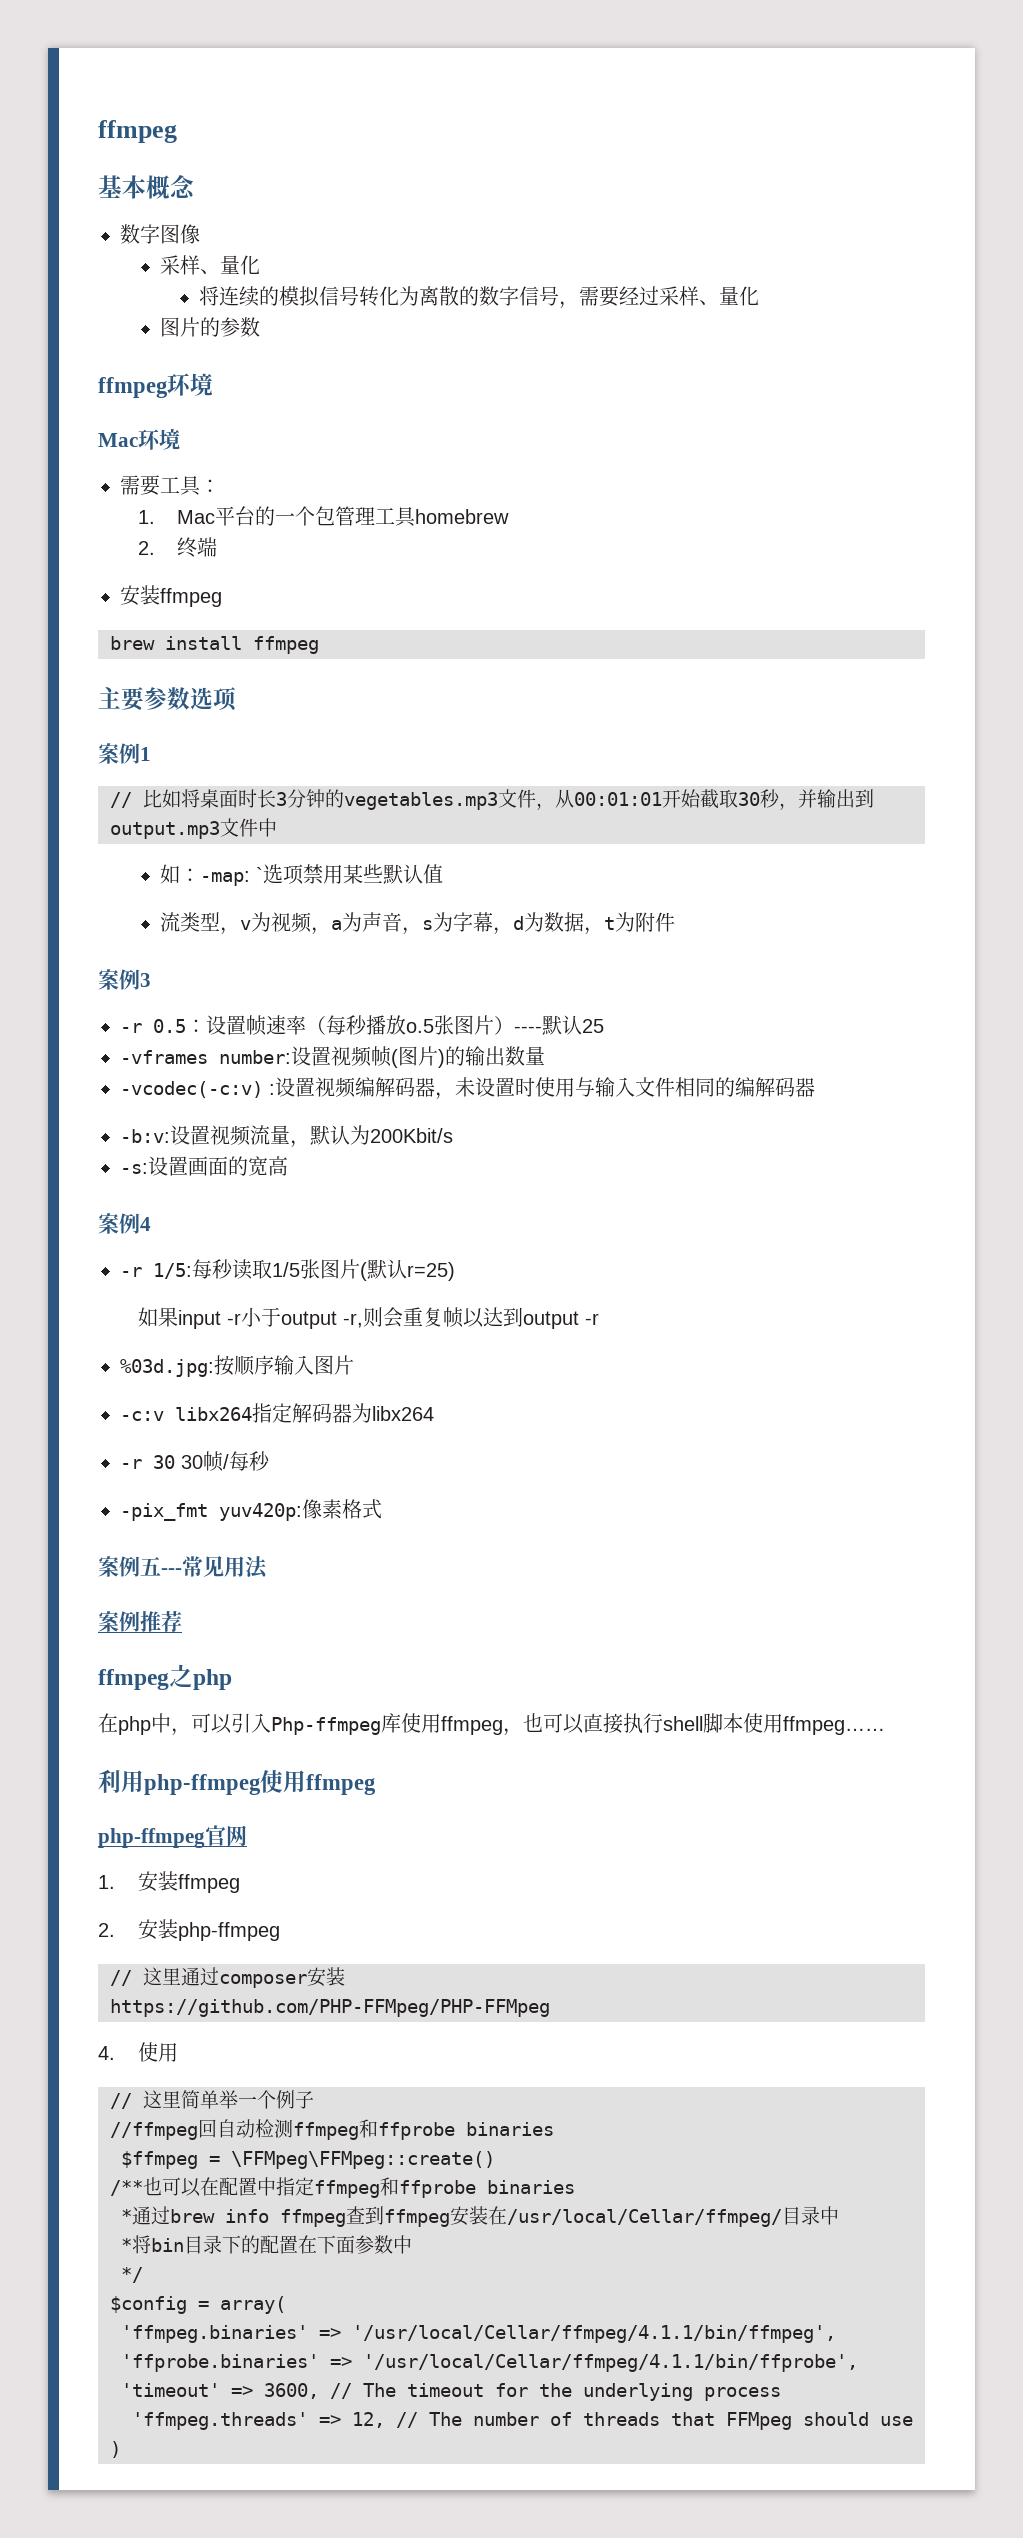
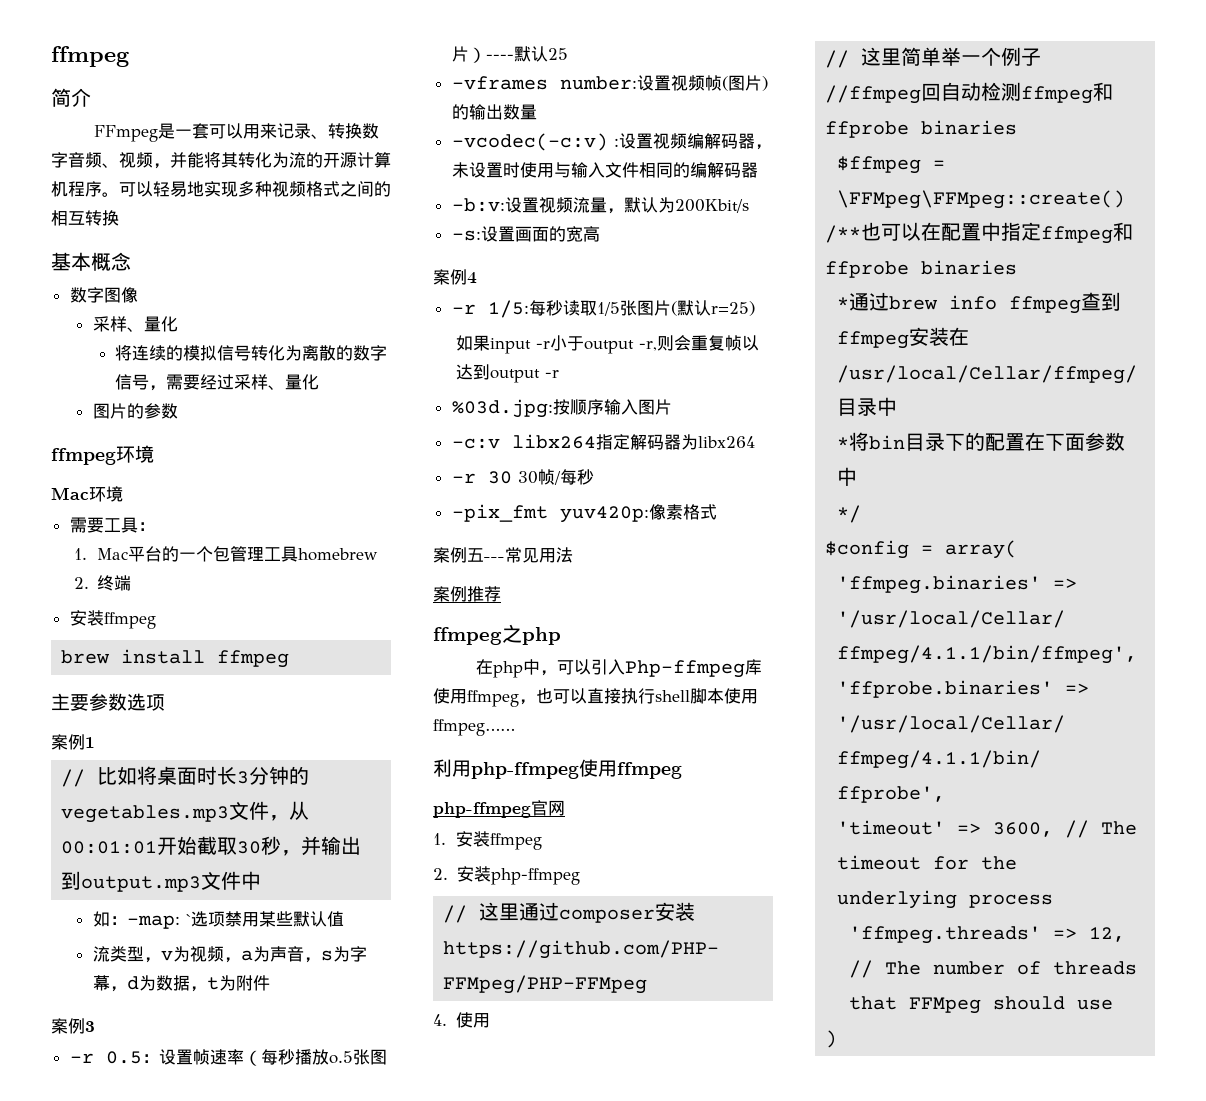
[98,120,177,143] ffmpeg -> [51,46,129,67] [51,88,91,107] [93,123,379,142] [51,152,391,169] [51,181,391,197] [51,210,119,226] ffmpeg // 简介 // FFmpeg是一套可以用来记录、转换数字音频、视频，并能将其转化为流的开源计算机程序。可以轻易地实现多种视频格式之间的相互转换

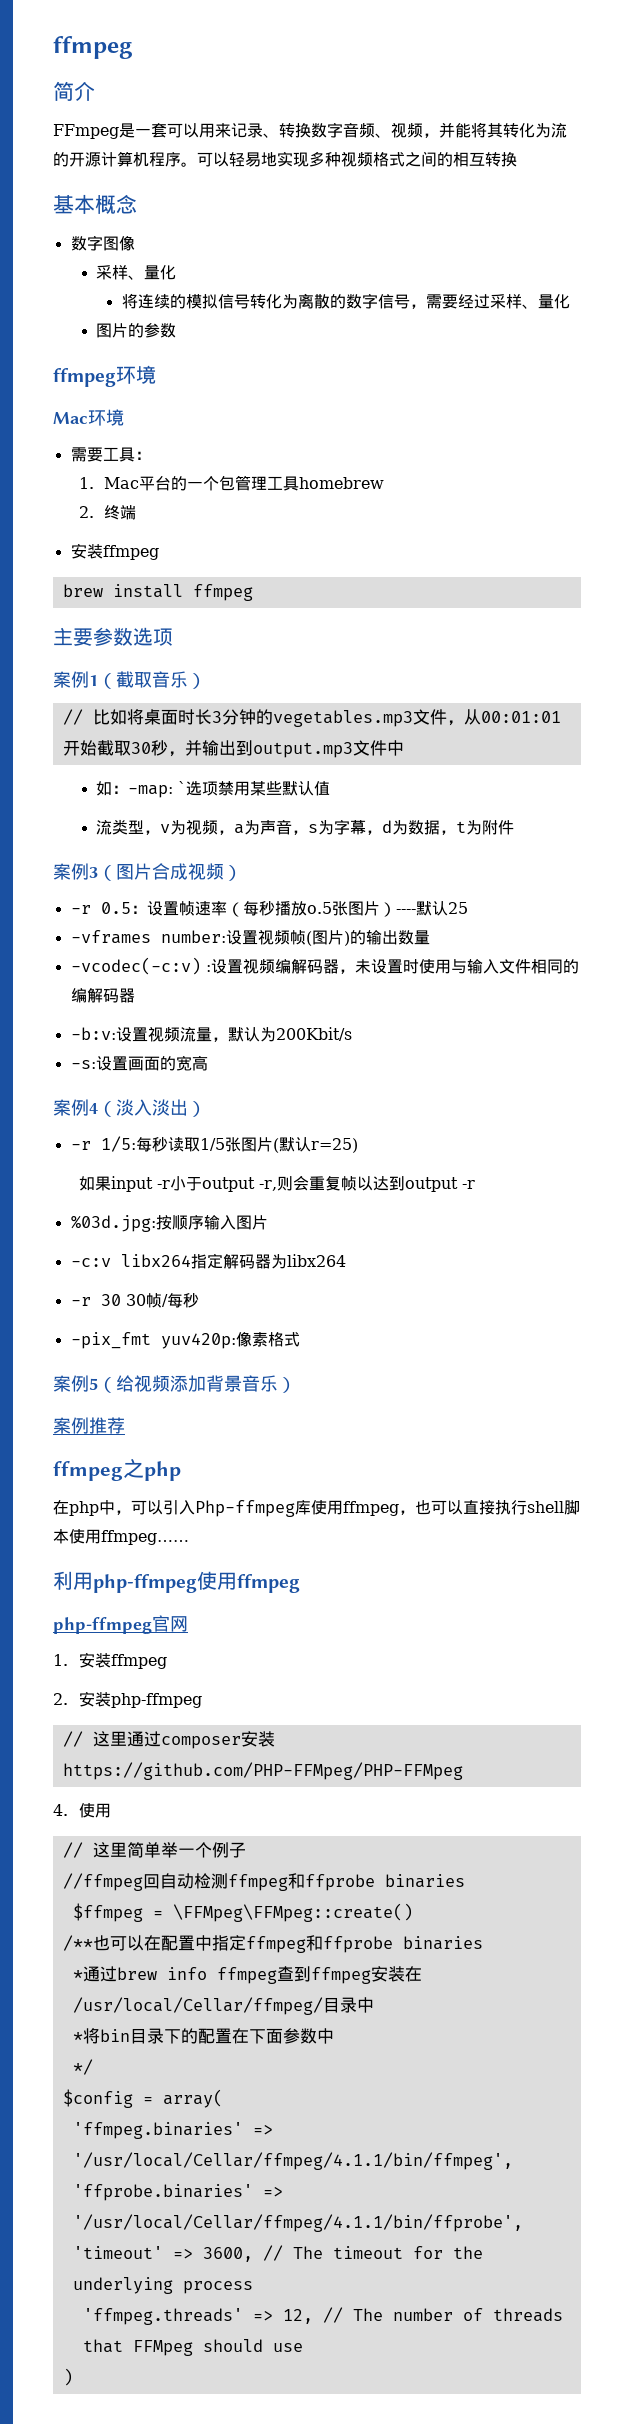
(95, 742) none -> [98,671,206,689] （截取音乐）
(95, 1026) none -> [98,863,242,881] （图片合成视频）
(477, 278) none -> [98,1099,206,1117] （淡入淡出）
[467,547,573,563] 五---常见用法 -> [89,1375,296,1393] 5（给视频添加背景音乐）

